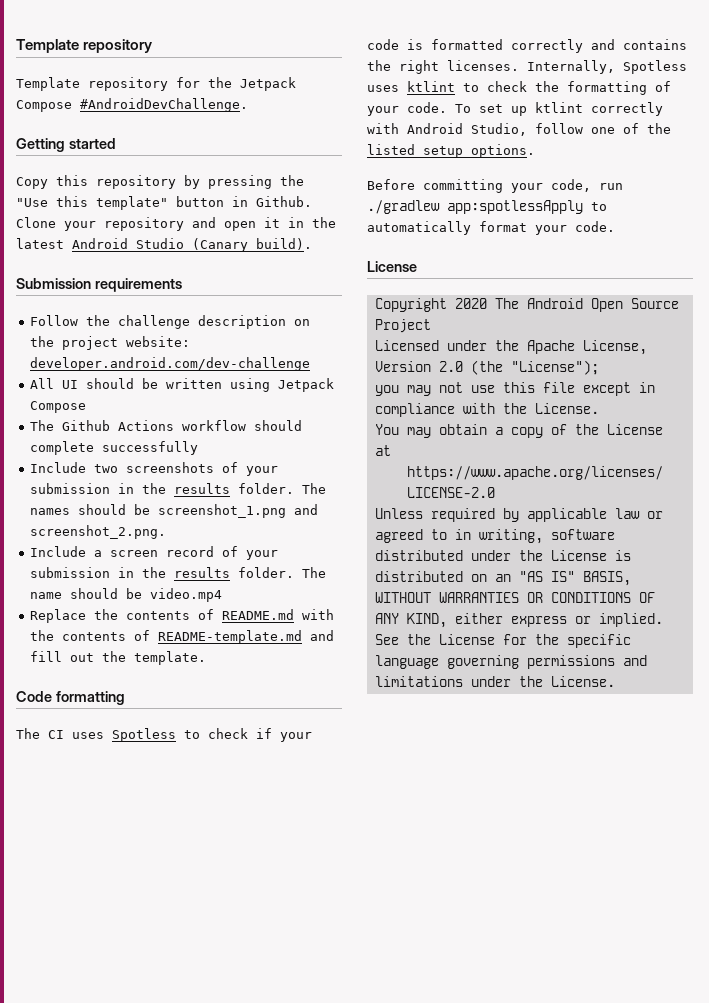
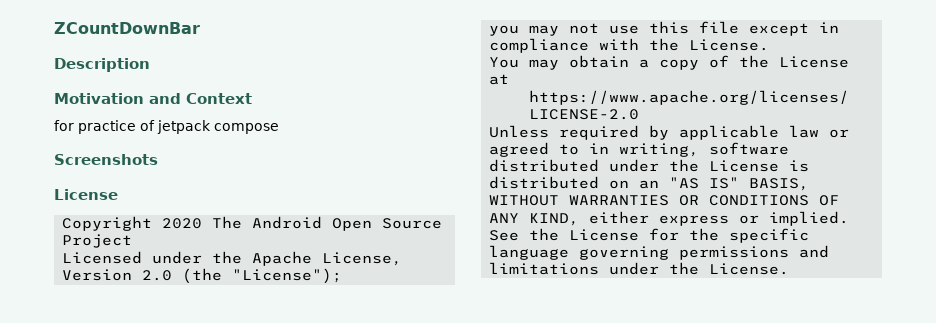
[16,39,153,53] [16,77,296,91] [16,98,248,112] [16,138,116,152] [16,175,304,189] [16,196,312,210] [16,217,336,231] [16,238,312,252] [16,278,182,292] [30,315,311,329] [30,336,191,350] [30,357,311,371] [30,378,335,392] [30,401,87,413] [30,420,303,431] [30,441,199,455] [30,462,279,476] [30,483,327,494] [30,504,319,518] [30,525,167,539] [30,546,279,560] [30,567,327,578] [30,588,223,602] [30,609,335,623] [30,630,335,644] [30,651,207,665] [16,691,125,705] [16,728,312,742] [367,39,687,53] [367,60,687,74] [367,81,671,95] [367,102,663,116] [367,123,671,136] [367,144,535,158] [367,179,623,193] [367,200,607,214] [367,221,615,235] Template repository // Template repository for the Jetpack Compose #AndroidDevChallenge. // Getting started // Copy this repository by pressing the "Use this template" button in Github. Clone your repository and open it in the latest Android Studio (Canary build). // Submission requirements // Follow the challenge description on the project website: developer.android.com/dev-challenge // All UI should be written using Jetpack Compose // The Github Actions workflow should complete successfully // Include two screenshots of your submission in the results folder. The names should be screenshot_1.png and screenshot_2.png. // Include a screen record of your submission in the results folder. The name should be video.mp4 // Replace the contents of README.md with the contents of README-template.md and fill out the template. // Code formatting // The CI uses Spotless to check if your code is formatted correctly and contains the right licenses. Internally, Spotless uses ktlint to check the formatting of your code. To set up ktlint correctly with Android Studio, follow one of the listed setup options. // Before committing your code, run ./gradlew app:spotlessApply to automatically format your code. -> [54,22,200,34] [54,58,150,72] [54,93,252,104] [54,120,279,134] [54,154,158,165] ZCountDownBar // Description // Motivation and Context // for practice of jetpack compose // Screenshots

